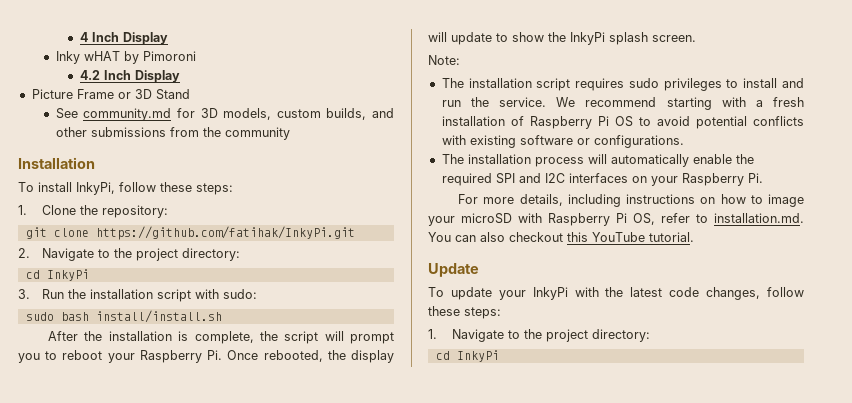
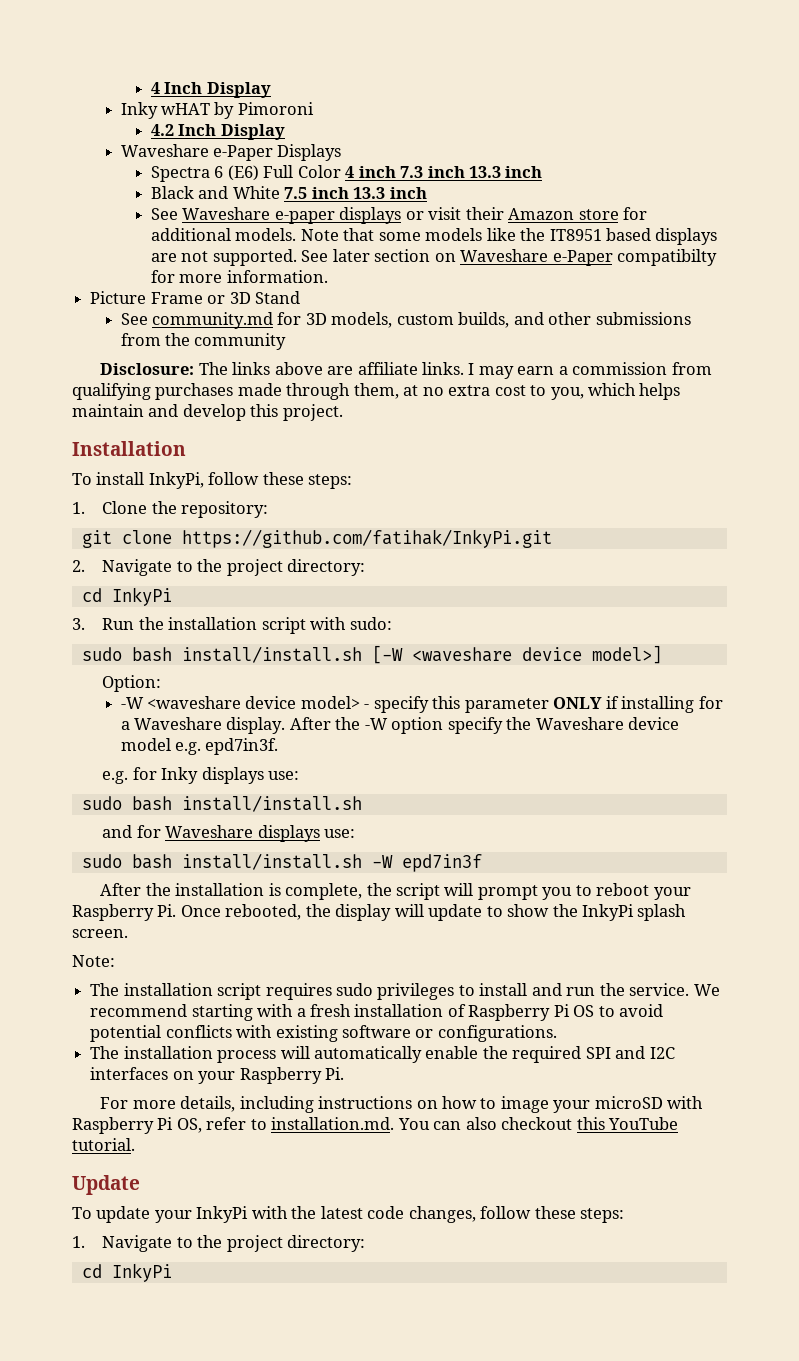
(180, 76) none -> [120,144,342,161] [150,165,543,182] [150,186,427,199] [150,207,647,224] [150,228,718,245] [150,249,717,266] [150,270,328,283] // Waveshare e-Paper Displays // Spectra 6 (E6) Full Color 4 inch 7.3 inch 13.3 inch // Black and White 7.5 inch 13.3 inch // See Waveshare e-paper displays or visit their Amazon store for additional models. Note that some models like the IT8951 based displays are not supported. See later section on Waveshare e-Paper compatibilty for more information.
(290, 133) none -> [100,362,712,379] [72,383,681,400] [72,404,343,421] // Disclosure: The links above are affiliate links. I may earn a commission from qualifying purchases made through them, at no extra cost to you, which helps maintain and develop this project.
(222, 316) none -> [371,645,662,664] [102,675,162,692] [120,696,723,713] [120,717,680,734] [120,738,279,755] [102,767,300,784] [81,795,362,812] [102,825,356,842] [81,853,482,872] [-W <waveshare device model>] // Option: // -W <waveshare device model> - specify this parameter ONLY if installing for a Waveshare display. After the -W option specify the Waveshare device model e.g. epd7in3f. // e.g. for Inky displays use: // sudo bash install/install.sh // and for Waveshare displays use: // sudo bash install/install.sh -W epd7in3f

